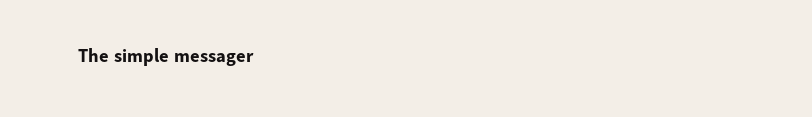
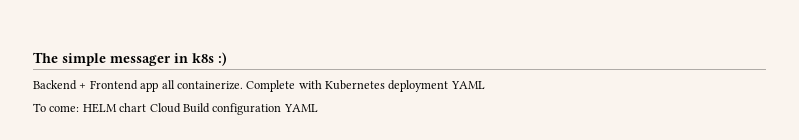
(254, 59) none -> [174,52,227,66] [33,80,485,92] [33,103,318,115] in k8s :) // Backend + Frontend app all containerize. Complete with Kubernetes deployment YAML // To come: HELM chart Cloud Build configuration YAML

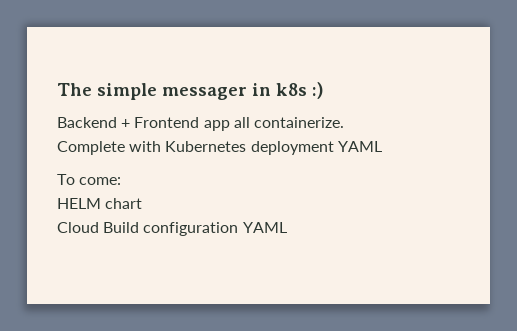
(243, 85) none -> (344, 122) //
(80, 108) none -> (122, 181) //
(147, 107) none -> (143, 203) //

